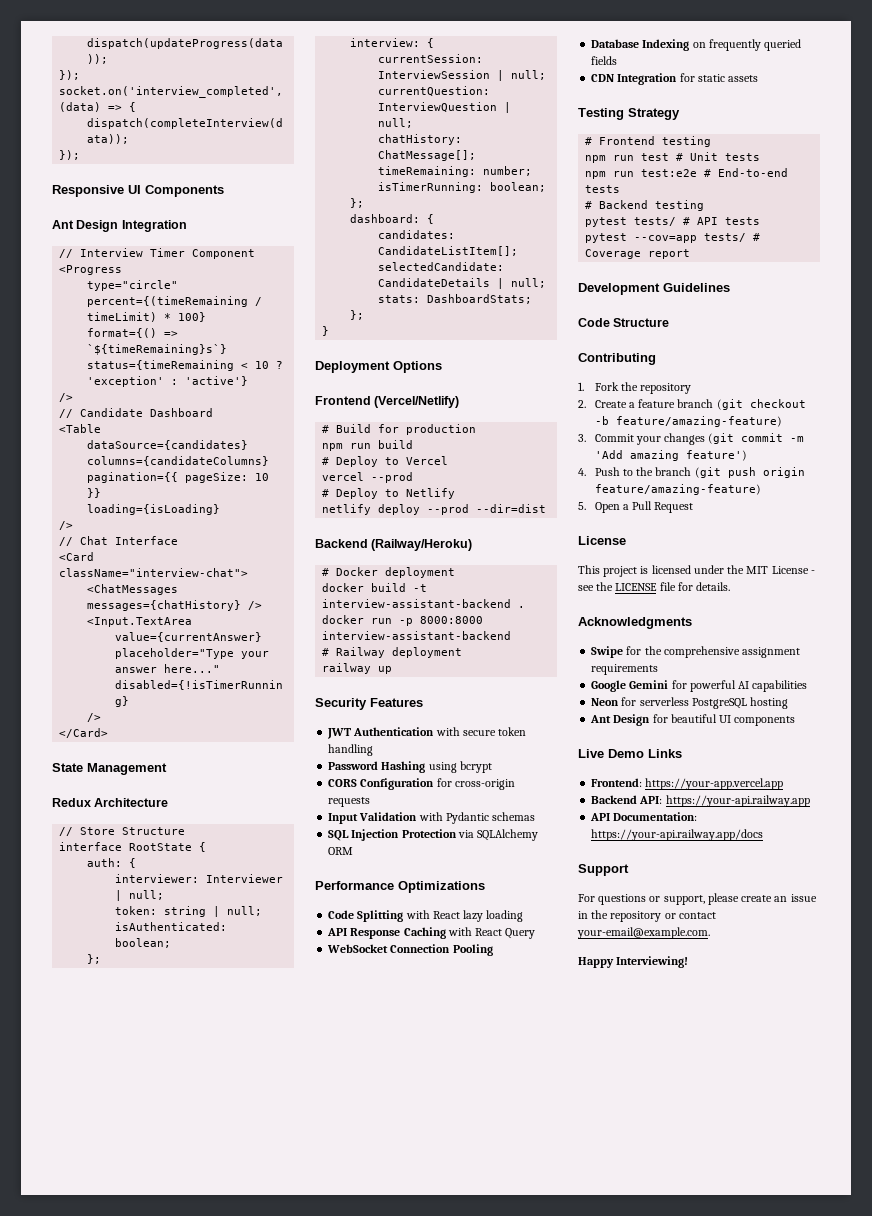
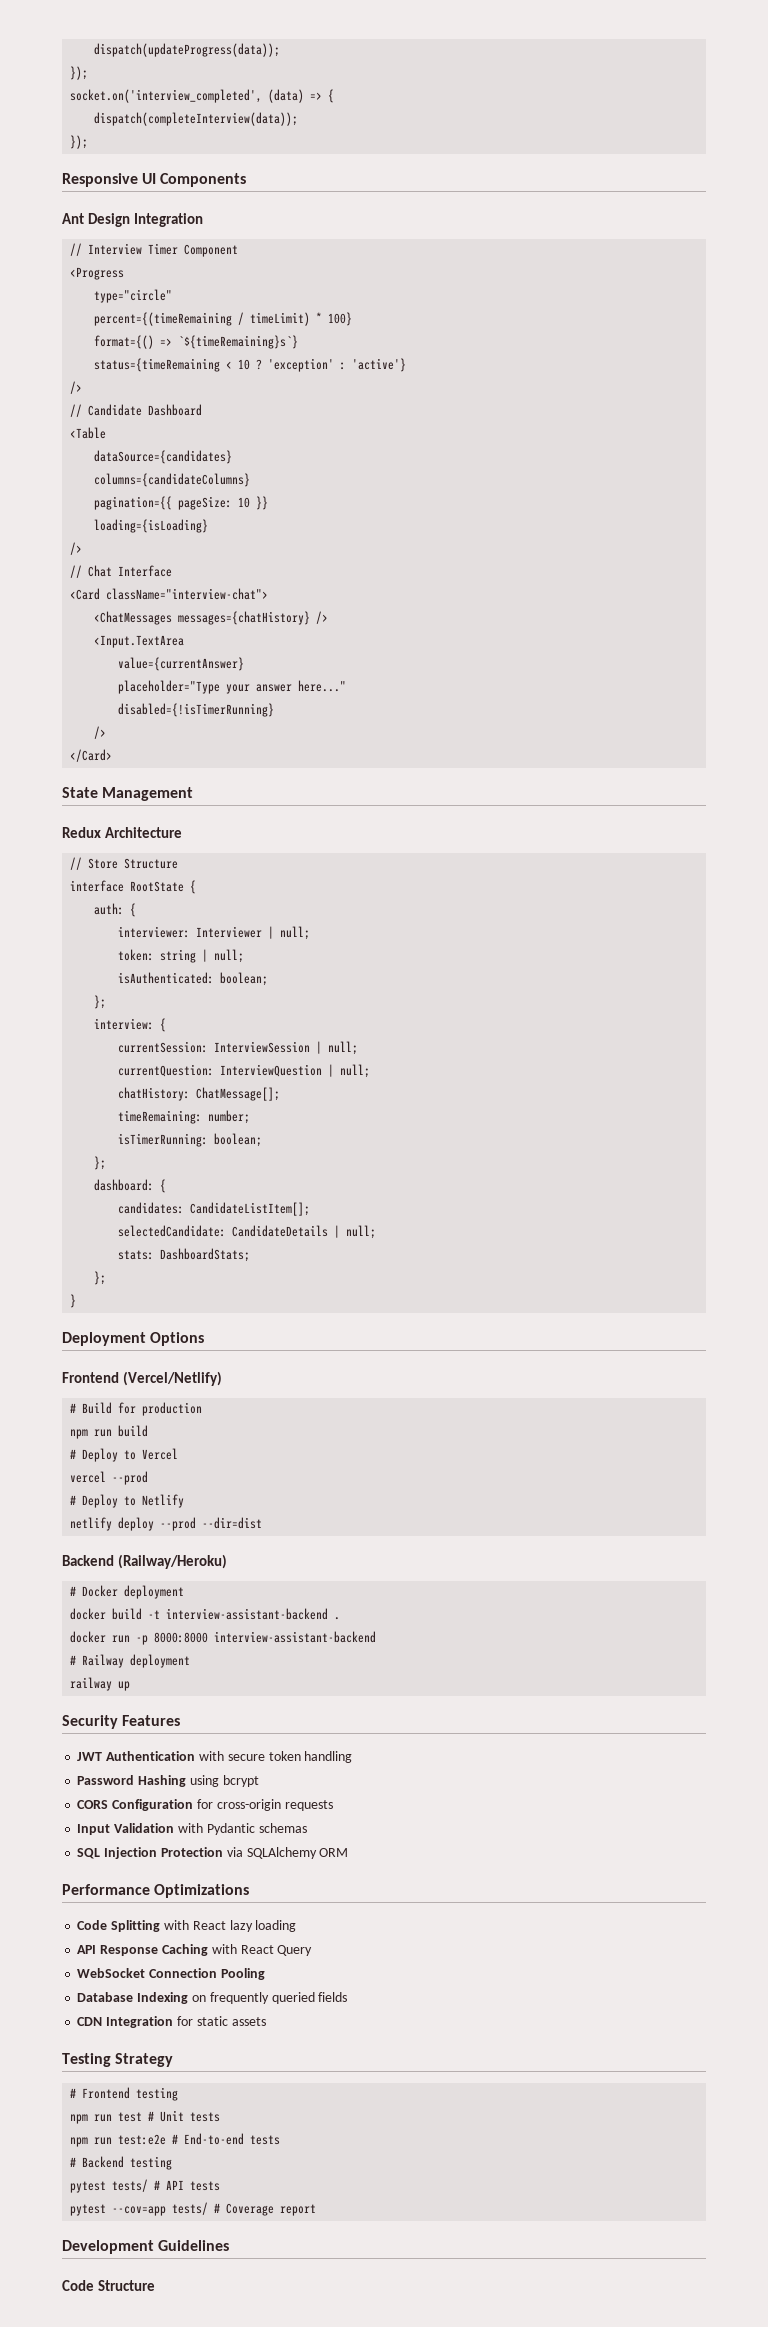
[578,353,656,365] [578,382,692,394] [578,399,806,410] [594,416,782,427] [578,433,805,445] [594,450,747,461] [578,467,805,478] [594,484,761,495] [578,501,694,513] [578,536,626,545] [578,565,815,577] [578,582,731,591] [578,617,692,629] [591,646,801,658] [591,664,659,675] [591,680,808,692] [591,697,789,709] [590,714,796,726] [578,749,682,758] [591,778,784,790] [591,795,810,807] [590,812,698,821] [591,829,764,841] [578,864,629,876] [578,893,817,905] [578,910,716,922] [577,927,710,939] [578,956,689,968] // Contributing // 1. Fork the repository // 2. Create a feature branch (git checkout -b feature/amazing-feature) // 3. Commit your changes (git commit -m 'Add amazing feature') // 4. Push to the branch (git push origin feature/amazing-feature) // 5. Open a Pull Request // License // This project is licensed under the MIT License - see the LICENSE file for details. // Acknowledgments // Swipe for the comprehensive assignment requirements // Google Gemini for powerful AI capabilities // Neon for serverless PostgreSQL hosting // Ant Design for beautiful UI components // Live Demo Links // Frontend: https://your-app.vercel.app // Backend API: https://your-api.railway.app // API Documentation: https://your-api.railway.app/docs // Support // For questions or support, please create an issue in the repository or contact your-email@example.com. // Happy Interviewing! -> (155, 2285) none

